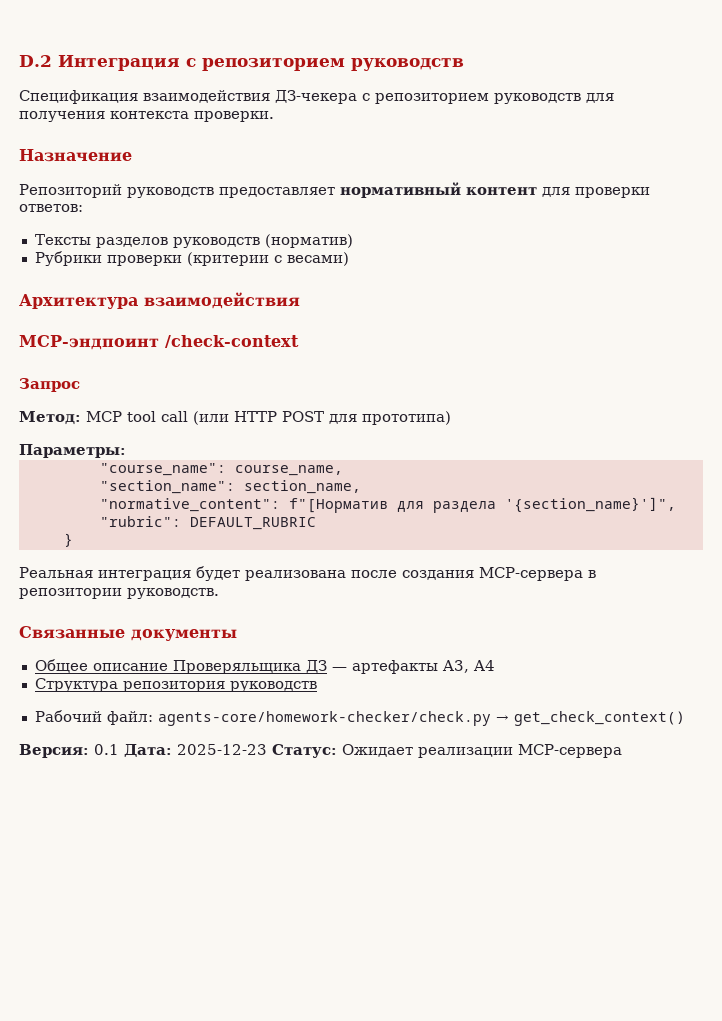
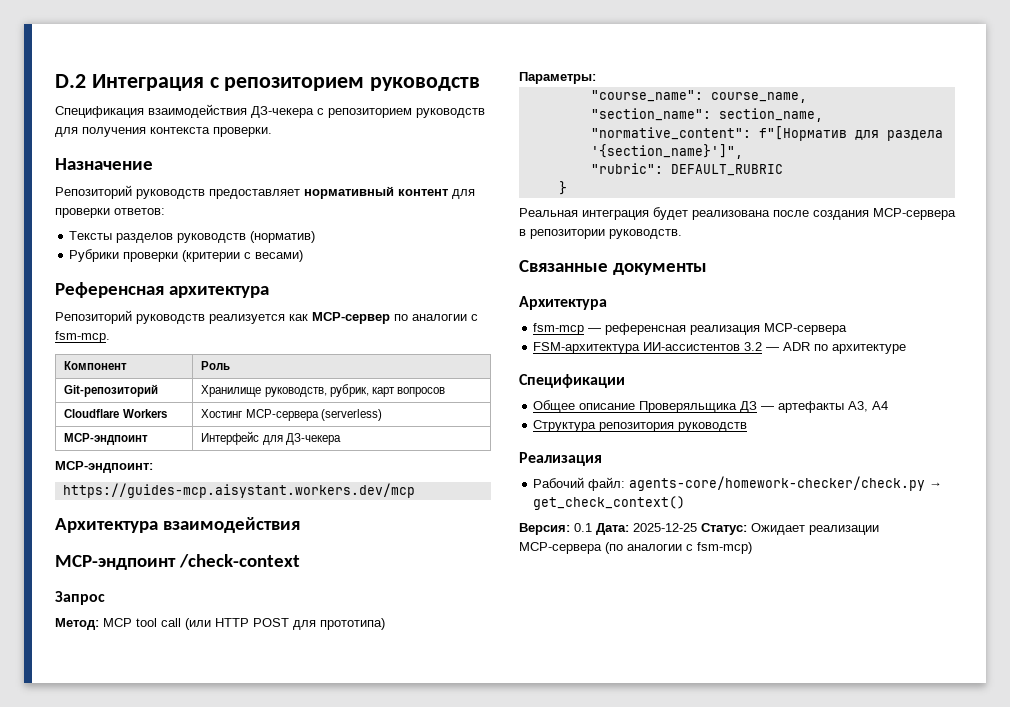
(349, 259) none -> [55,282,269,298] [55,310,478,324] [55,331,110,343] [64,361,128,370] [201,361,231,370] [64,384,159,397] [201,384,445,397] [64,409,167,418] [201,409,382,421] [64,433,149,445] [201,431,341,445] [55,461,153,473] [62,483,415,498] // Референсная архитектура // Репозиторий руководств реализуется как MCP-сервер по аналогии с fsm-mcp. // Компонент | Роль // Git-репозиторий | Хранилище руководств, рубрик, карт вопросов // Cloudflare Workers | Хостинг MCP-сервера (serverless) // MCP-эндпоинт | Интерфейс для ДЗ-чекера // MCP-эндпоинт: // https://guides-mcp.aisystant.workers.dev/mcp
(237, 635) none -> [519,296,607,310] [533,323,848,335] [533,342,907,354] [519,374,625,388] // Архитектура // fsm-mcp — референсная реализация MCP-сервера // FSM-архитектура ИИ-ассистентов 3.2 — ADR по архитектуре // Спецификации
(317, 686) none -> [519,452,602,466] // Реализация
[177,744,267,755] 2025-12-23 -> [633,523,697,532] 2025-12-25
(622, 751) none -> [605,542,752,554] (по аналогии с fsm-mcp)

